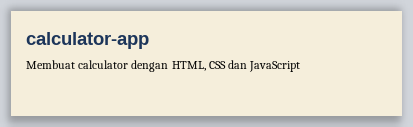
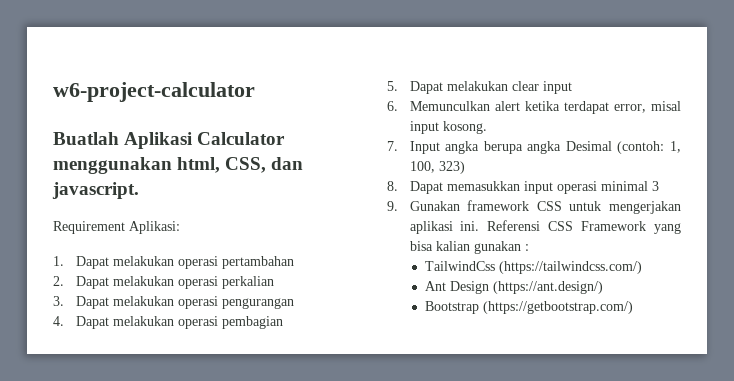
[26,32,149,49] [26,60,301,72] calculator-app // Membuat calculator dengan HTML, CSS dan JavaScript -> [53,82,255,102] [53,132,286,149] [53,157,304,174] [52,182,139,199] [53,221,180,234] [53,256,294,269] [53,276,274,289] [53,296,294,309] [53,316,283,329] [387,81,572,94] [387,101,681,114] [409,121,487,134] [387,141,681,154] [409,161,465,174] [387,181,659,194] [387,200,681,214] [409,220,681,234] [409,241,529,254] [424,261,642,274] [424,281,603,294] [424,301,633,314] w6-project-calculator // Buatlah Aplikasi Calculator menggunakan html, CSS, dan javascript. // Requirement Aplikasi: // 1. Dapat melakukan operasi pertambahan // 2. Dapat melakukan operasi perkalian // 3. Dapat melakukan operasi pengurangan // 4. Dapat melakukan operasi pembagian // 5. Dapat melakukan clear input // 6. Memunculkan alert ketika terdapat error, misal input kosong. // 7. Input angka berupa angka Desimal (contoh: 1, 100, 323) // 8. Dapat memasukkan input operasi minimal 3 // 9. Gunakan framework CSS untuk mengerjakan aplikasi ini. Referensi CSS Framework yang bisa kalian gunakan : // TailwindCss (https://tailwindcss.com/) // Ant Design (https://ant.design/) // Bootstrap (https://getbootstrap.com/)

